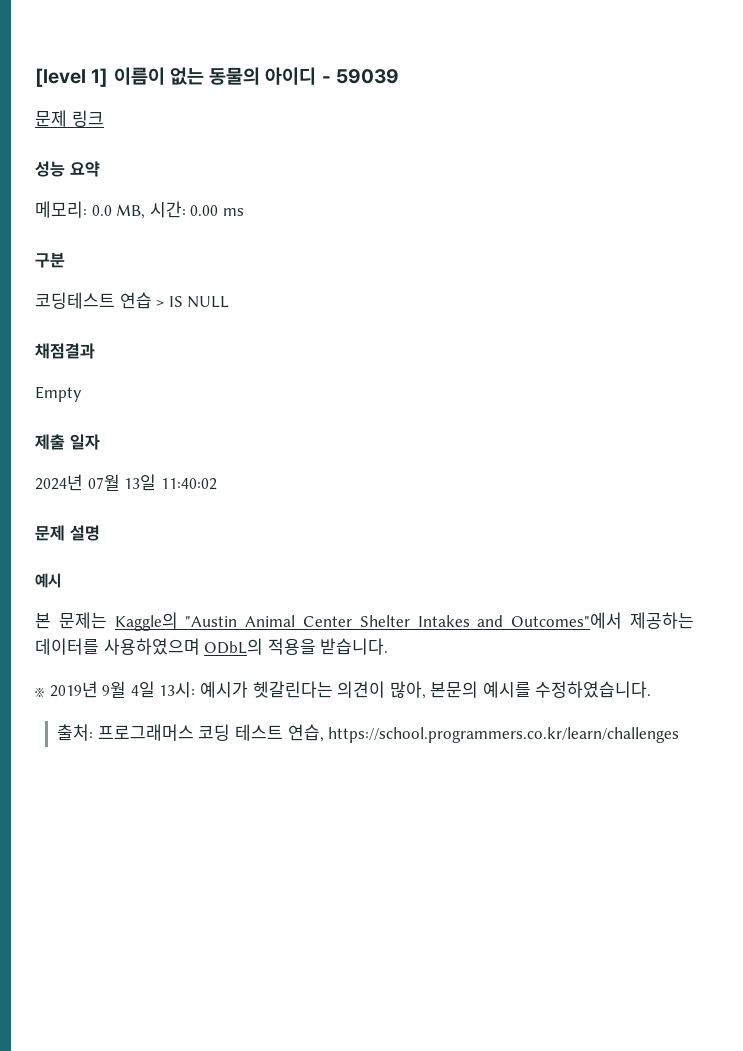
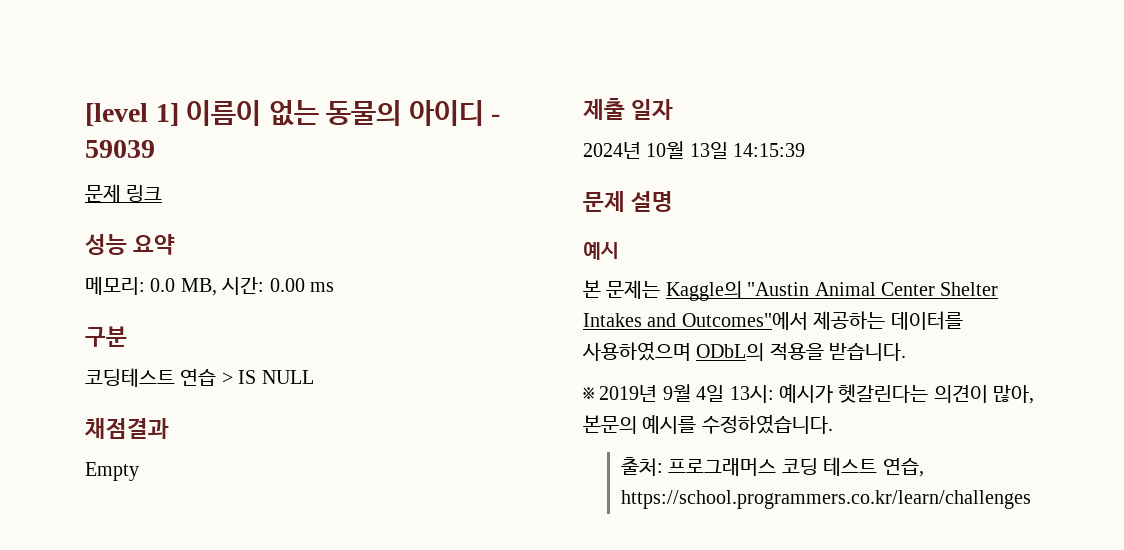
[87,474,217,491] 07월 13일 11:40:02 -> [646,141,806,159] 10월 13일 14:15:39

